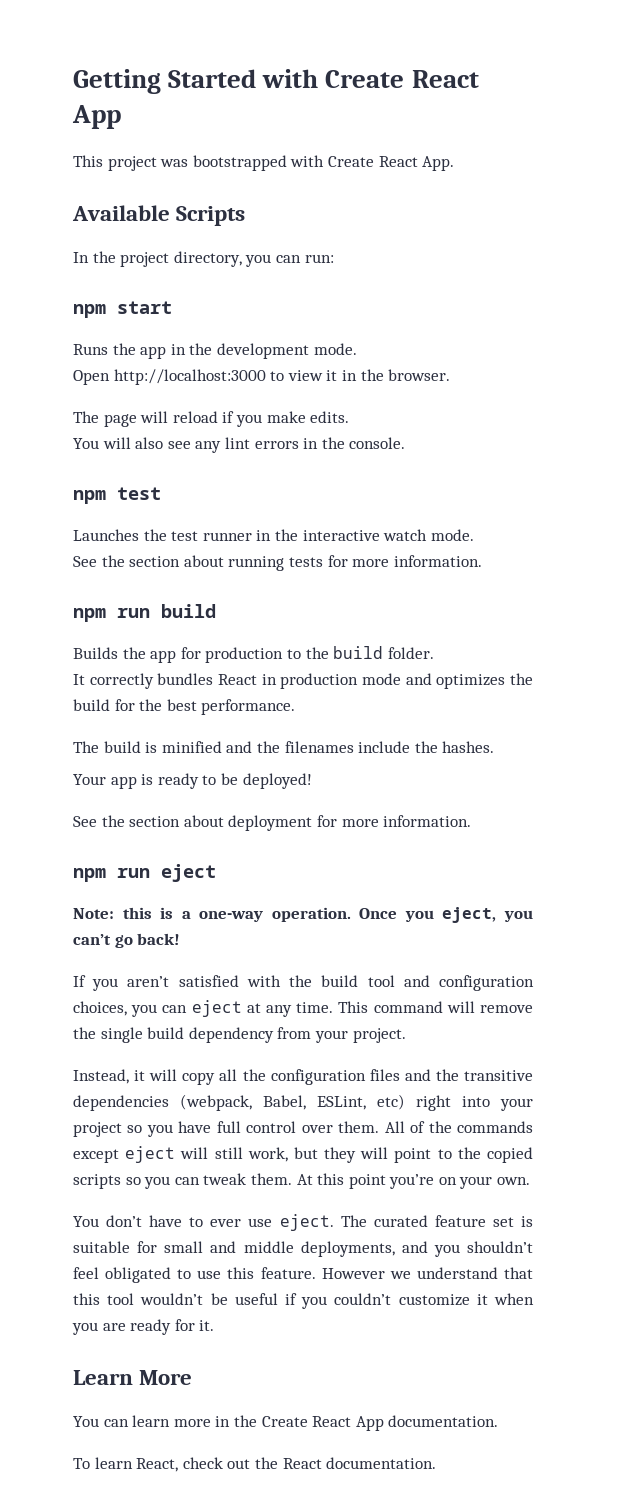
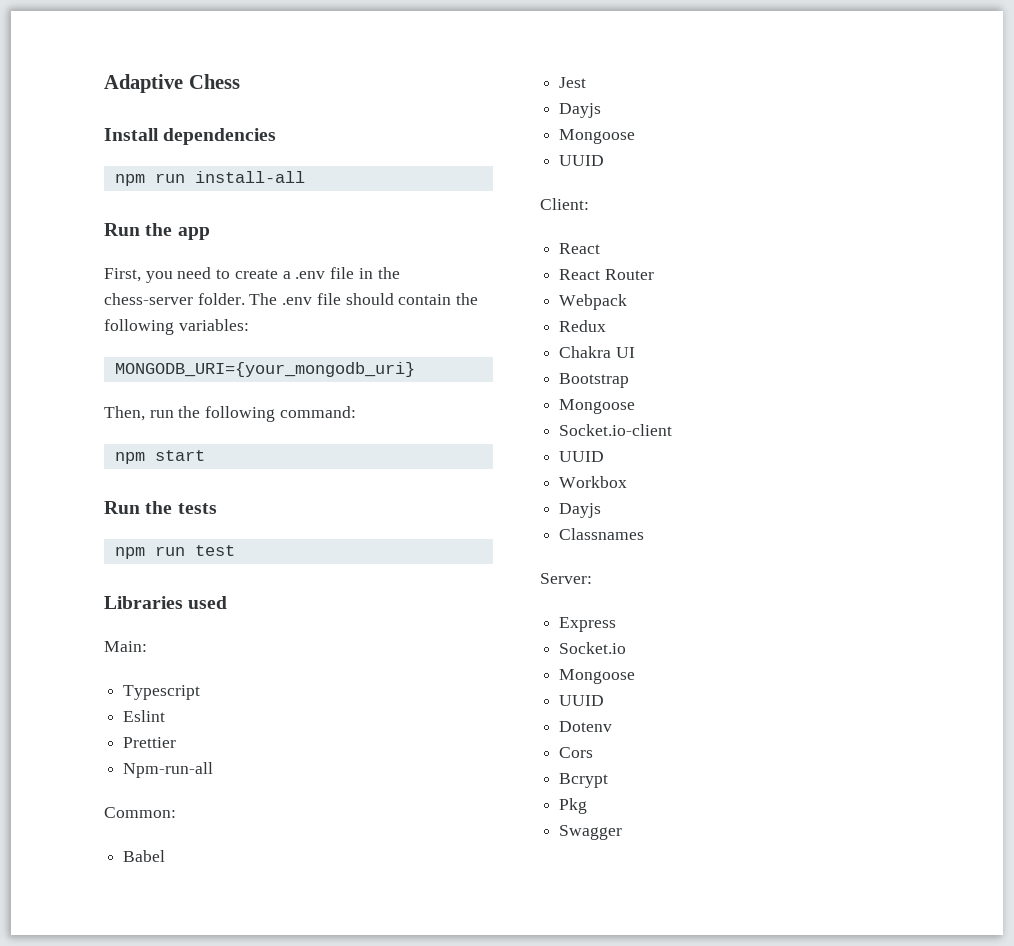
[73,69,479,94] [72,105,121,129] [73,155,455,171] [72,205,246,226] [73,251,334,267] [73,301,172,318] [73,343,357,359] [73,369,451,385] [73,411,350,427] [73,437,406,453] [73,487,161,504] [73,529,474,541] [73,555,482,571] [73,604,216,622] [73,646,434,663] [73,673,533,689] [73,699,296,715] [73,741,495,753] [73,773,312,789] [73,815,472,831] [73,864,216,882] [73,907,533,923] [73,933,181,948] [73,975,534,991] [73,1000,533,1017] [73,1027,406,1043] [73,1069,533,1085] [73,1094,533,1111] [73,1121,533,1137] [73,1146,533,1163] [73,1173,531,1189] [73,1214,533,1231] [73,1241,533,1257] [73,1267,533,1283] [73,1293,534,1309] [72,1319,215,1335] [73,1370,193,1385] [73,1415,499,1431] [73,1457,437,1472] Getting Started with Create React App // This project was bootstrapped with Create React App. // Available Scripts // In the project directory, you can run: // npm start // Runs the app in the development mode. // Open http://localhost:3000 to view it in the browser. // The page will reload if you make edits. // You will also see any lint errors in the console. // npm test // Launches the test runner in the interactive watch mode. // See the section about running tests for more information. // npm run build // Builds the app for production to the build folder. // It correctly bundles React in production mode and optimizes the build for the best performance. // The build is minified and the filenames include the hashes. // Your app is ready to be deployed! // See the section about deployment for more information. // npm run eject // Note: this is a one-way operation. Once you eject, you can’t go back! // If you aren’t satisfied with the build tool and configuration choices, you can eject at any time. This command will remove the single build dependency from your project. // Instead, it will copy all the configuration files and the transitive dependencies (webpack, Babel, ESLint, etc) right into your project so you have full control over them. All of the commands except eject will still work, but they will point to the copied scripts so you can tweak them. At this point you’re on your own. // You don’t have to ever use eject. The curated feature set is suitable for small and middle deployments, and you shouldn’t feel obligated to use this feature. However we understand that this tool wouldn’t be useful if you couldn’t customize it when you are ready for it. // Learn More // You can learn more in the Create React App documentation. // To learn React, check out the React documentation. -> [104,74,240,93] [104,128,277,145] [114,171,305,186] [104,223,210,240] [104,267,400,283] [104,293,479,305] [104,319,249,335] [114,362,415,377] [104,406,356,422] [114,450,205,464] [104,501,217,514] [114,545,235,559] [104,596,228,609] [104,641,147,652] [123,685,201,700] [123,710,166,722] [123,737,177,748] [123,762,214,778] [104,807,176,818] [123,850,166,862] [559,77,587,88] [559,103,602,118] [559,129,636,144] [559,155,605,166] [540,198,589,210] [559,243,601,254] [559,269,654,280] [559,294,628,310] [559,320,607,332] [559,346,635,358] [559,373,630,388] [559,399,636,414] [559,424,673,436] [559,451,605,462] [559,476,628,488] [559,503,602,518] [559,528,645,540] [540,573,592,584] [559,617,617,632] [559,642,627,654] [559,669,636,684] [559,695,605,706] [559,721,613,732] [559,747,594,758] [559,773,609,788] [559,798,588,814] [559,825,623,840] Adaptive Chess // Install dependencies // npm run install-all // Run the app // First, you need to create a .env file in the chess-server folder. The .env file should contain the following variables: // MONGODB_URI={your_mongodb_uri} // Then, run the following command: // npm start // Run the tests // npm run test // Libraries used // Main: // Typescript // Eslint // Prettier // Npm-run-all // Common: // Babel // Jest // Dayjs // Mongoose // UUID // Client: // React // React Router // Webpack // Redux // Chakra UI // Bootstrap // Mongoose // Socket.io-client // UUID // Workbox // Dayjs // Classnames // Server: // Express // Socket.io // Mongoose // UUID // Dotenv // Cors // Bcrypt // Pkg // Swagger

